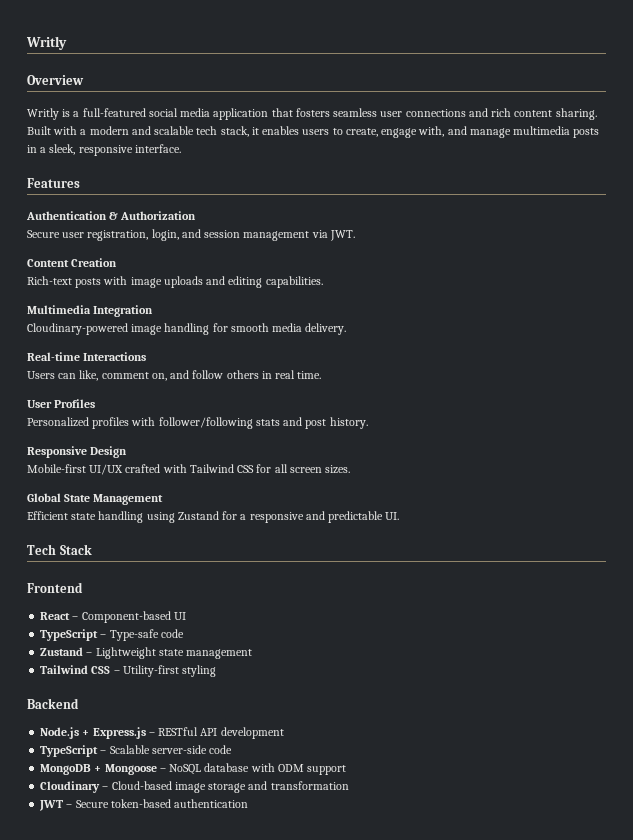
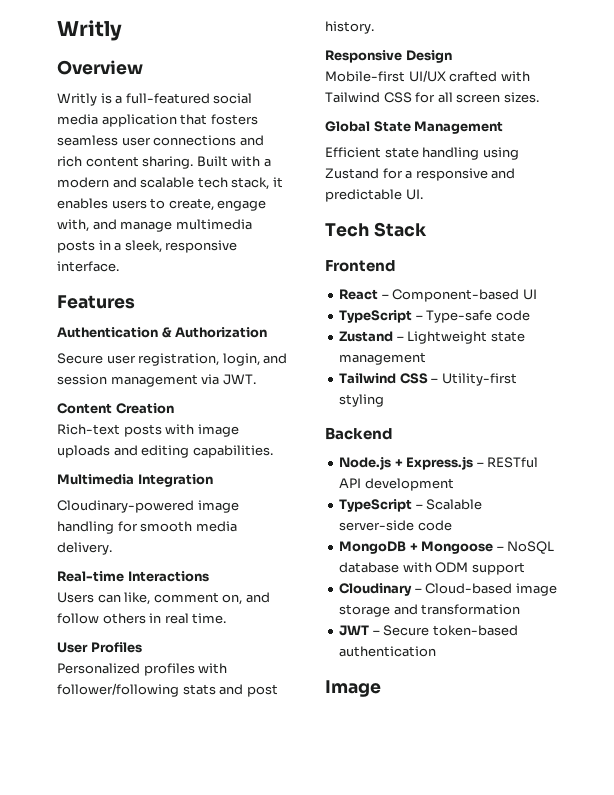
(249, 803) none -> [325,680,381,697] // Image

